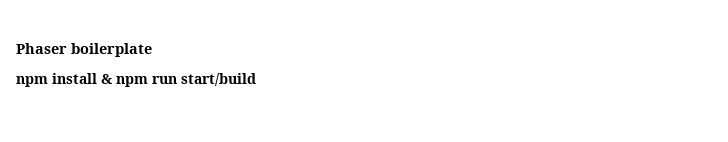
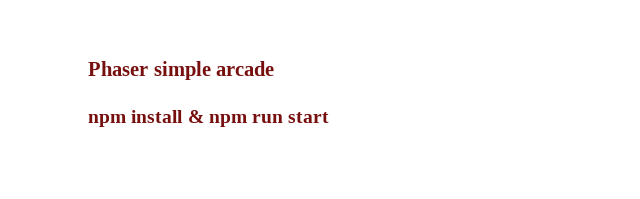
[71,43,152,57] boilerplate -> [153,61,275,80] simple arcade
[181,73,256,86] start/build -> [288,112,330,123] start

